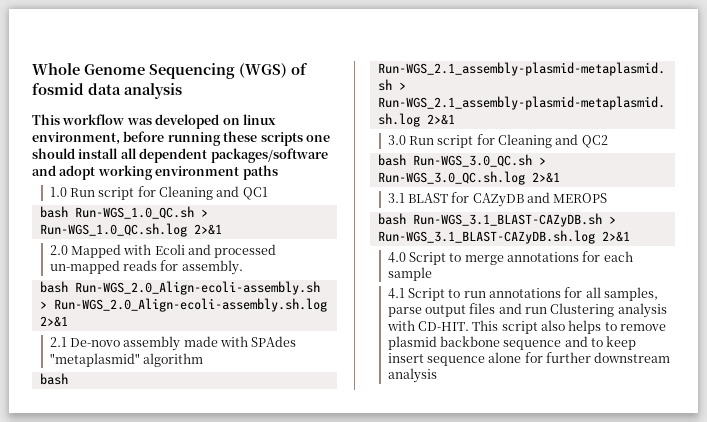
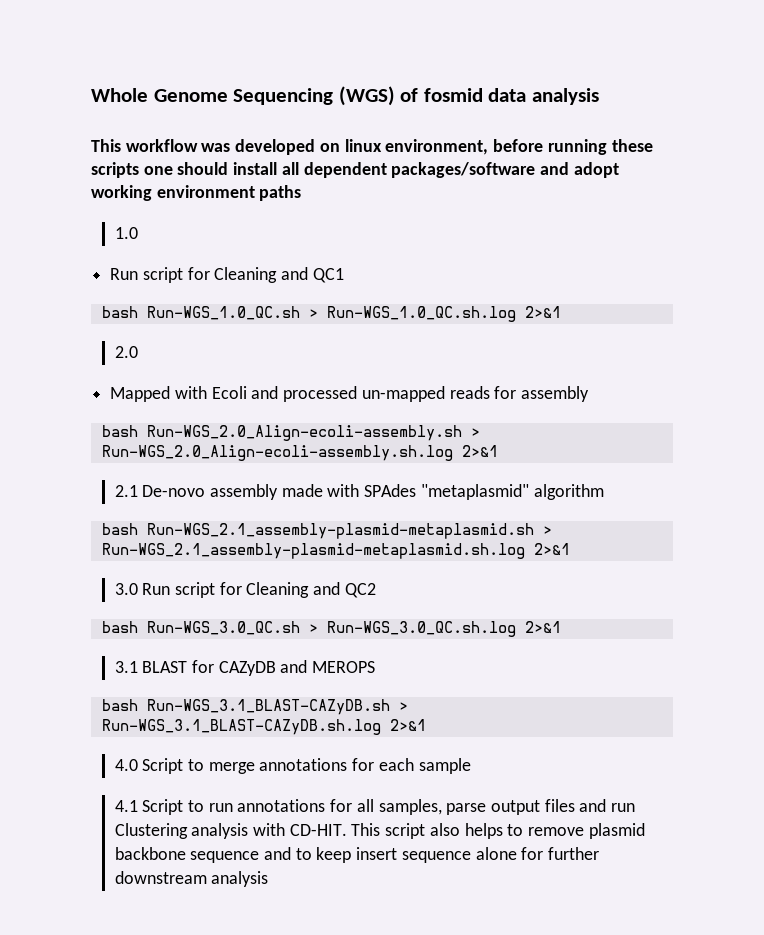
(67, 192) none -> (138, 233) //
(68, 250) none -> (138, 352) //
[181,260,243,275] assembly. -> [521,386,590,402] assembly

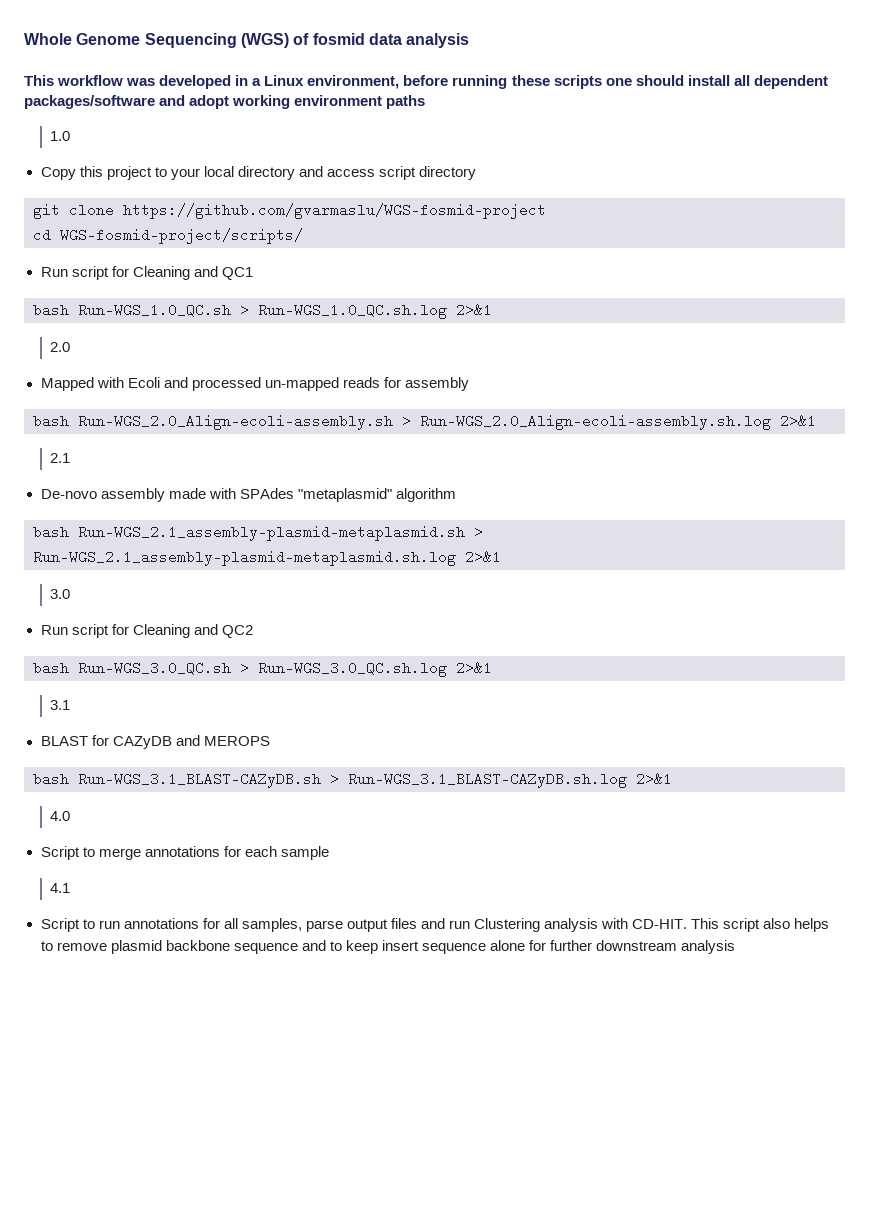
[319,139,382,152] on linux -> [235,75,305,86] in a Linux
(138, 233) none -> [40,166,477,180] [33,203,546,219] [33,228,303,244] // Copy this project to your local directory and access script directory // git clone https://github.com/gvarmaslu/WGS-fosmid-project // cd WGS-fosmid-project/scripts/
(138, 491) none -> (71, 458) //
(138, 589) none -> (71, 594) //
(138, 667) none -> (71, 705) //
(138, 765) none -> (71, 816) //
(138, 806) none -> (71, 888) //

